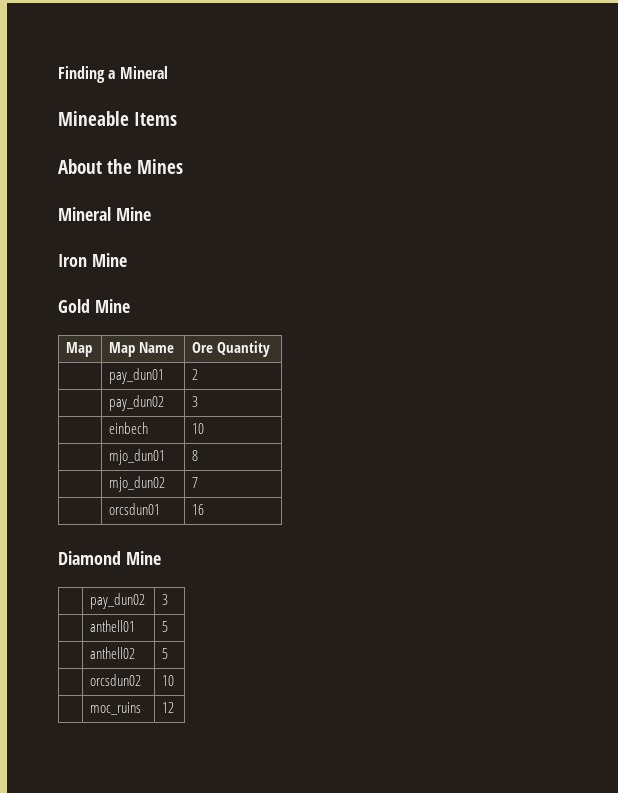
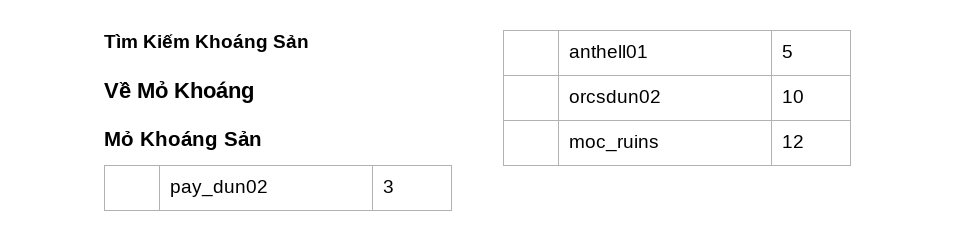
[58,66,168,83] [58,111,177,126] [58,159,183,174] [58,207,151,221] [58,253,127,267] [58,299,130,313] [66,342,93,357] [109,342,175,357] [192,341,271,357] [109,368,165,384] [192,369,199,380] [109,395,165,411] [192,396,199,407] [109,422,149,434] [192,423,205,434] [109,449,166,465] [192,450,199,461] [109,476,166,492] [192,477,199,488] [109,503,161,515] [192,504,205,515] [58,551,161,565] Finding a Mineral // Mineable Items // About the Mines // Mineral Mine // Iron Mine // Gold Mine // Map | Map Name | Ore Quantity // | pay_dun01 | 2 // | pay_dun02 | 3 // | einbech | 10 // | mjo_dun01 | 8 // | mjo_dun02 | 7 // | orcsdun01 | 16 // Diamond Mine -> [104,34,310,52] [104,81,254,103] [104,131,262,150] Tìm Kiếm Khoáng Sản // Về Mỏ Khoáng // Mỏ Khoáng Sản
[90,647,136,659] [162,648,169,659] // | anthell02 | 5 -> (793, 51) none

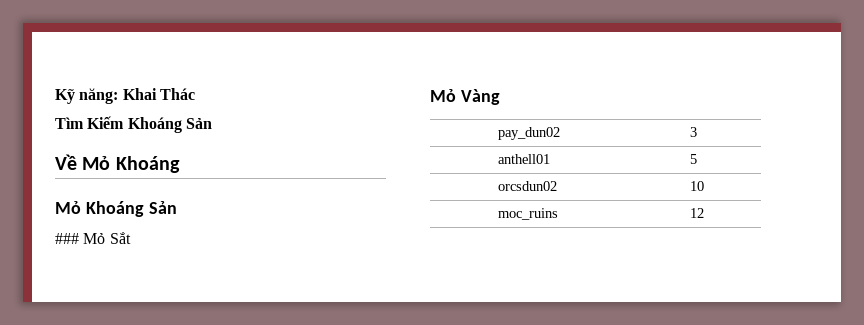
(104, 41) none -> [55,88,195,104] Kỹ năng: Khai Thác //
(262, 138) none -> [55,232,131,244] [430,89,500,105] // ### Mỏ Sắt // Mỏ Vàng

